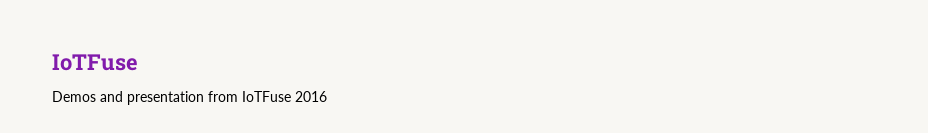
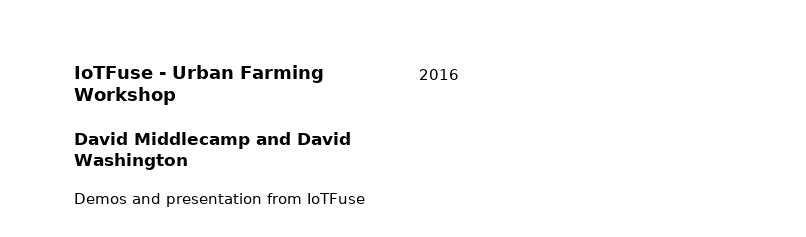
[52,54,138,71] IoTFuse -> [74,65,324,83] [74,87,176,105] [74,132,351,149] [74,153,188,170] IoTFuse - Urban Farming Workshop // David Middlecamp and David Washington

